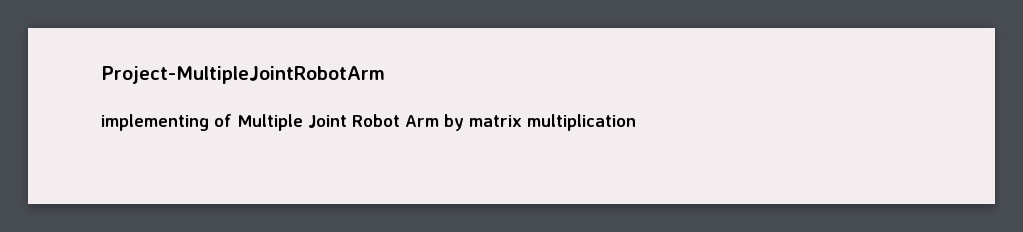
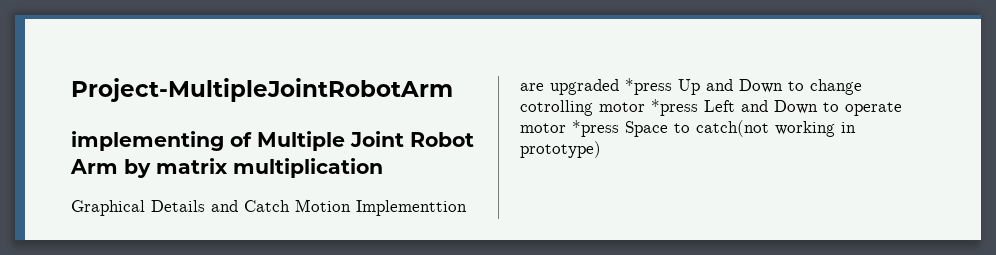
(636, 122) none -> [71,199,467,216] [520,78,862,95] [520,99,902,116] [520,120,856,137] [520,141,601,158] // Graphical Details and Catch Motion Implementtion are upgraded *press Up and Down to change cotrolling motor *press Left and Down to operate motor *press Space to catch(not working in prototype)

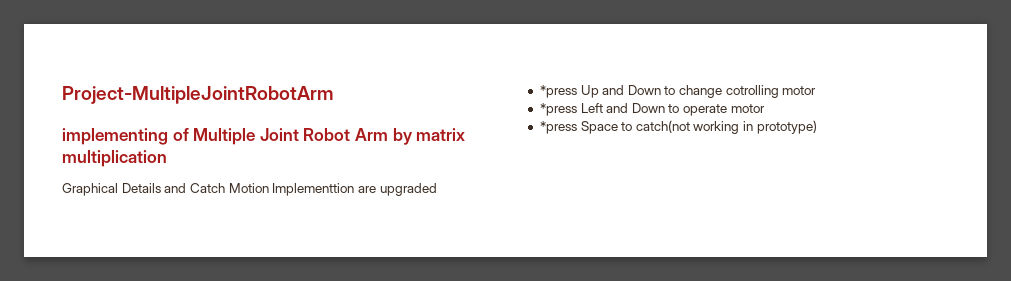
(619, 87) none -> (437, 189) //
(645, 107) none -> (817, 90) //
(566, 128) none -> (765, 108) //

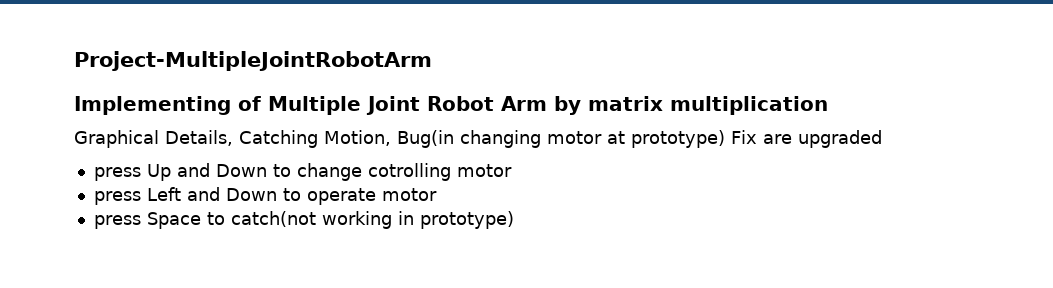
[62,128,168,145] implementing -> [74,96,231,115] Implementing
[121,183,355,196] Details and Catch Motion Implementtion -> [165,130,757,148] Details, Catching Motion, Bug(in changing motor at prototype) Fix
[539,85,577,98] *press -> [93,167,141,181] press
[539,103,577,116] *press -> [93,191,141,205] press
[539,121,577,134] *press -> [93,215,141,229] press

